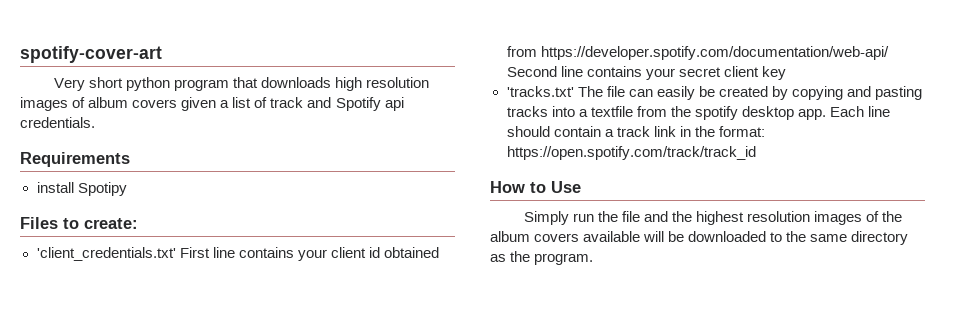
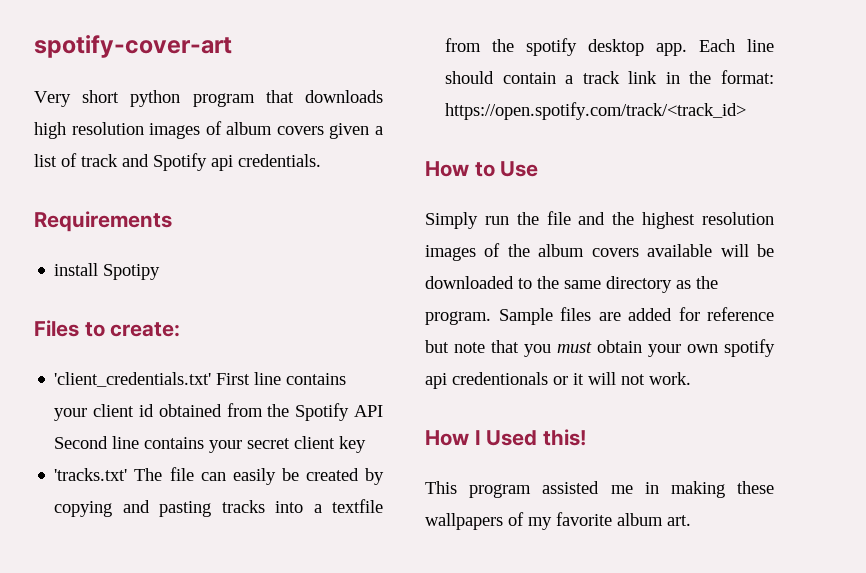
[540,46,889,60] https://developer.spotify.com/documentation/web-api/ -> [267,403,383,421] the Spotify API
[506,146,756,160] https://open.spotify.com/track/track_id -> [445,102,747,120] https://open.spotify.com/track/<track_id>
(594, 259) none -> [498,307,774,325] [425,339,775,357] [425,372,691,389] [425,429,587,446] [425,481,774,498] [425,512,691,530] Sample files are added for reference but note that you must obtain your own spotify api credentionals or it will not work. // How I Used this! // This program assisted me in making these wallpapers of my favorite album art.

